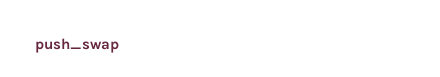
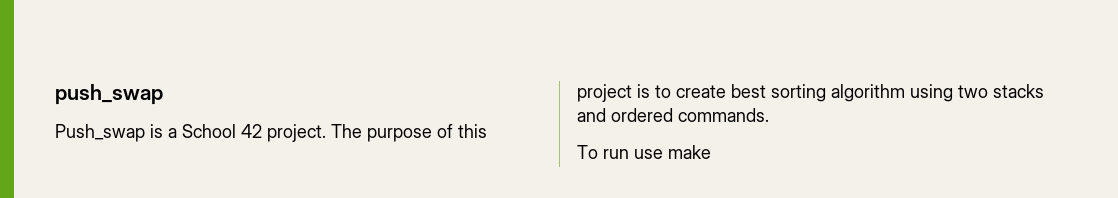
(119, 45) none -> [55,124,487,142] [577,84,1044,102] [577,108,769,122] [577,145,711,159] // Push_swap is a School 42 project. The purpose of this project is to create best sorting algorithm using two stacks and ordered commands. // To run use make

